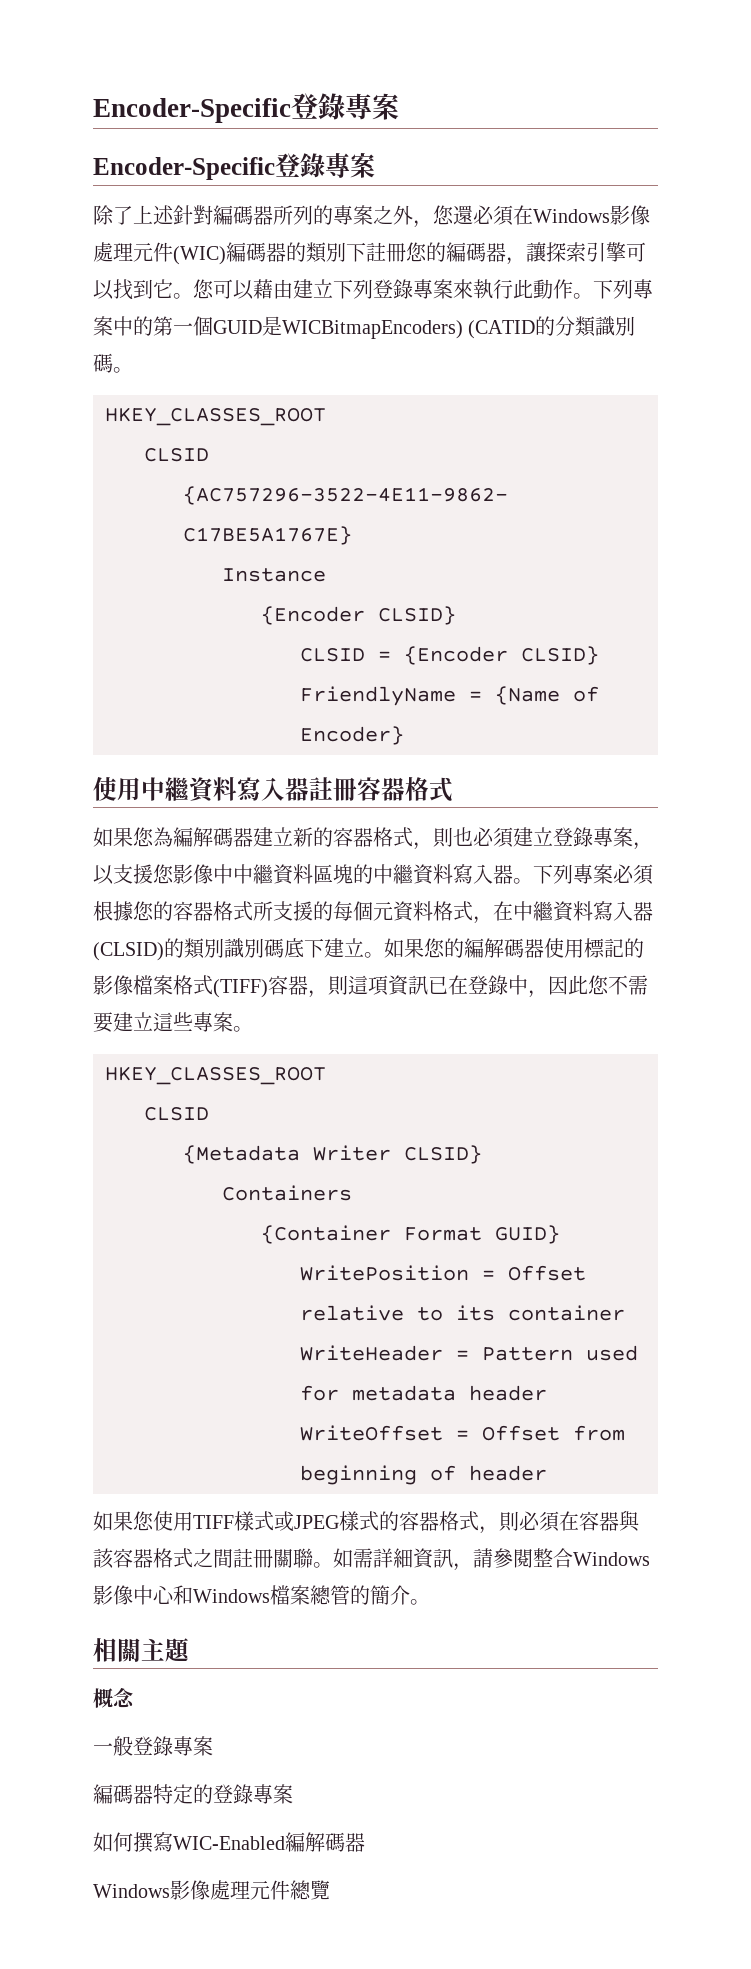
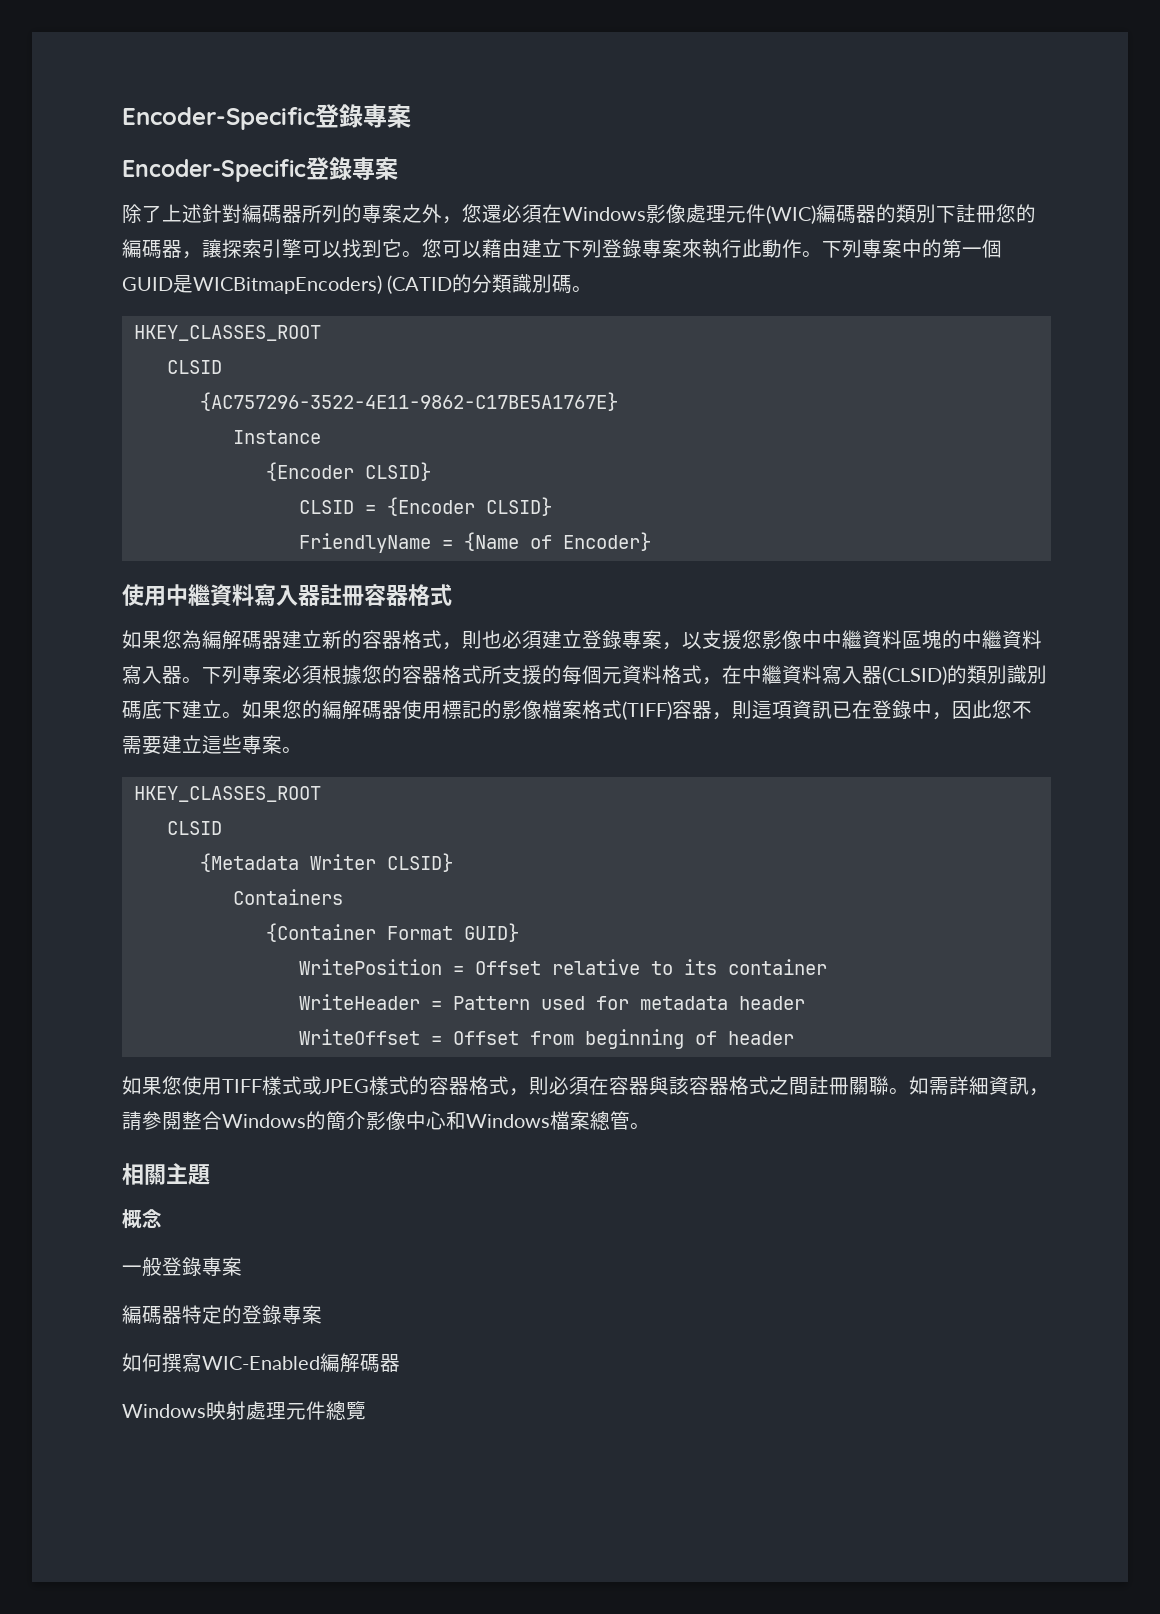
(650, 1559) none -> [306,1111,366,1131] 的簡介
[350,1585,410,1605] 的簡介 -> (630, 1120) none
[170,1880,210,1900] 影像 -> [206,1401,246,1420] 映射

